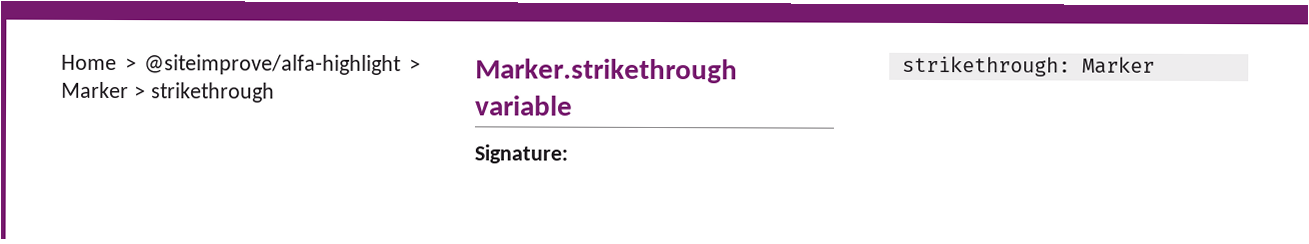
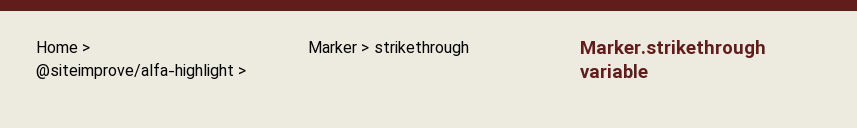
[474,144,568,164] [901,55,1155,77] // Signature: // strikethrough: Marker -> (648, 71) none

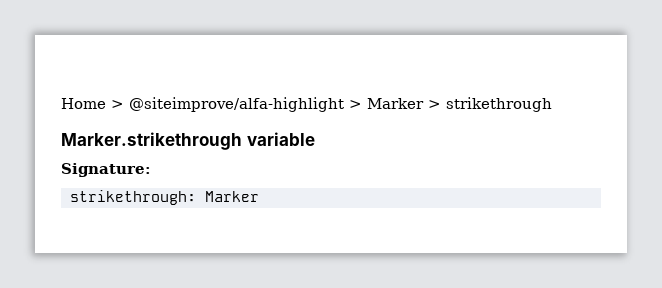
(648, 71) none -> [61,163,151,177] [69,190,259,205] // Signature: // strikethrough: Marker

